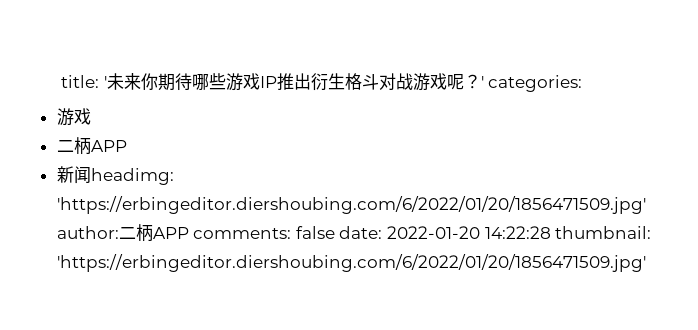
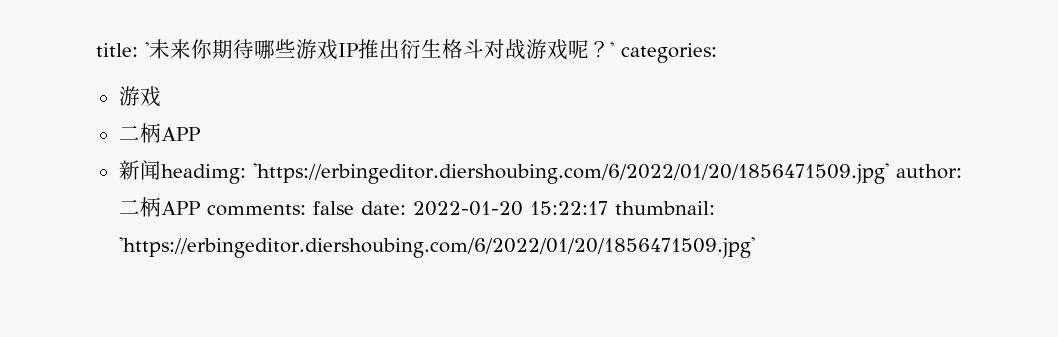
[484,226,551,239] 14:22:28 -> [529,201,608,215] 15:22:17

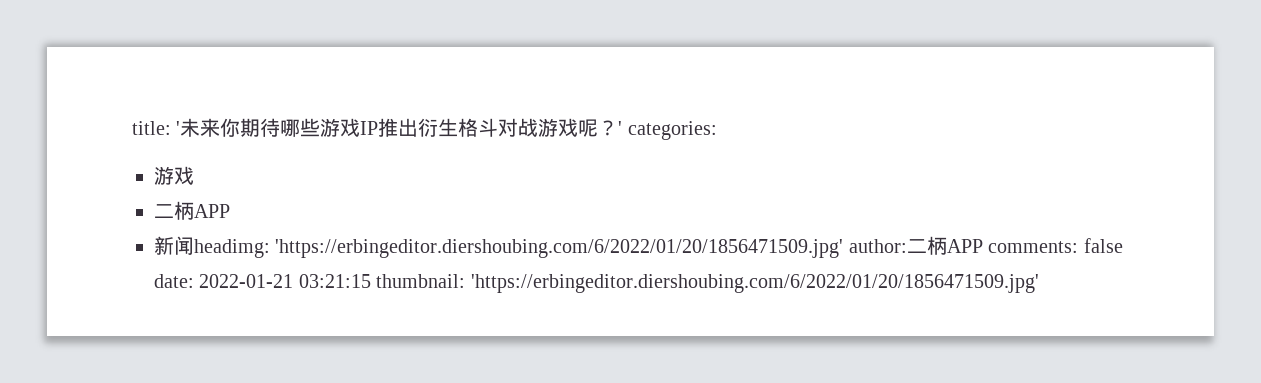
[412,201,608,216] 2022-01-20 15:22:17 -> [199,274,371,288] 2022-01-21 03:21:15

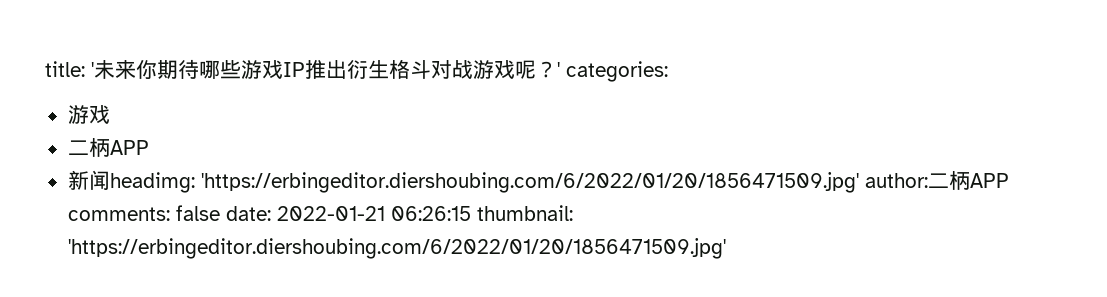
[298,274,371,288] 03:21:15 -> [390,206,471,221] 06:26:15

